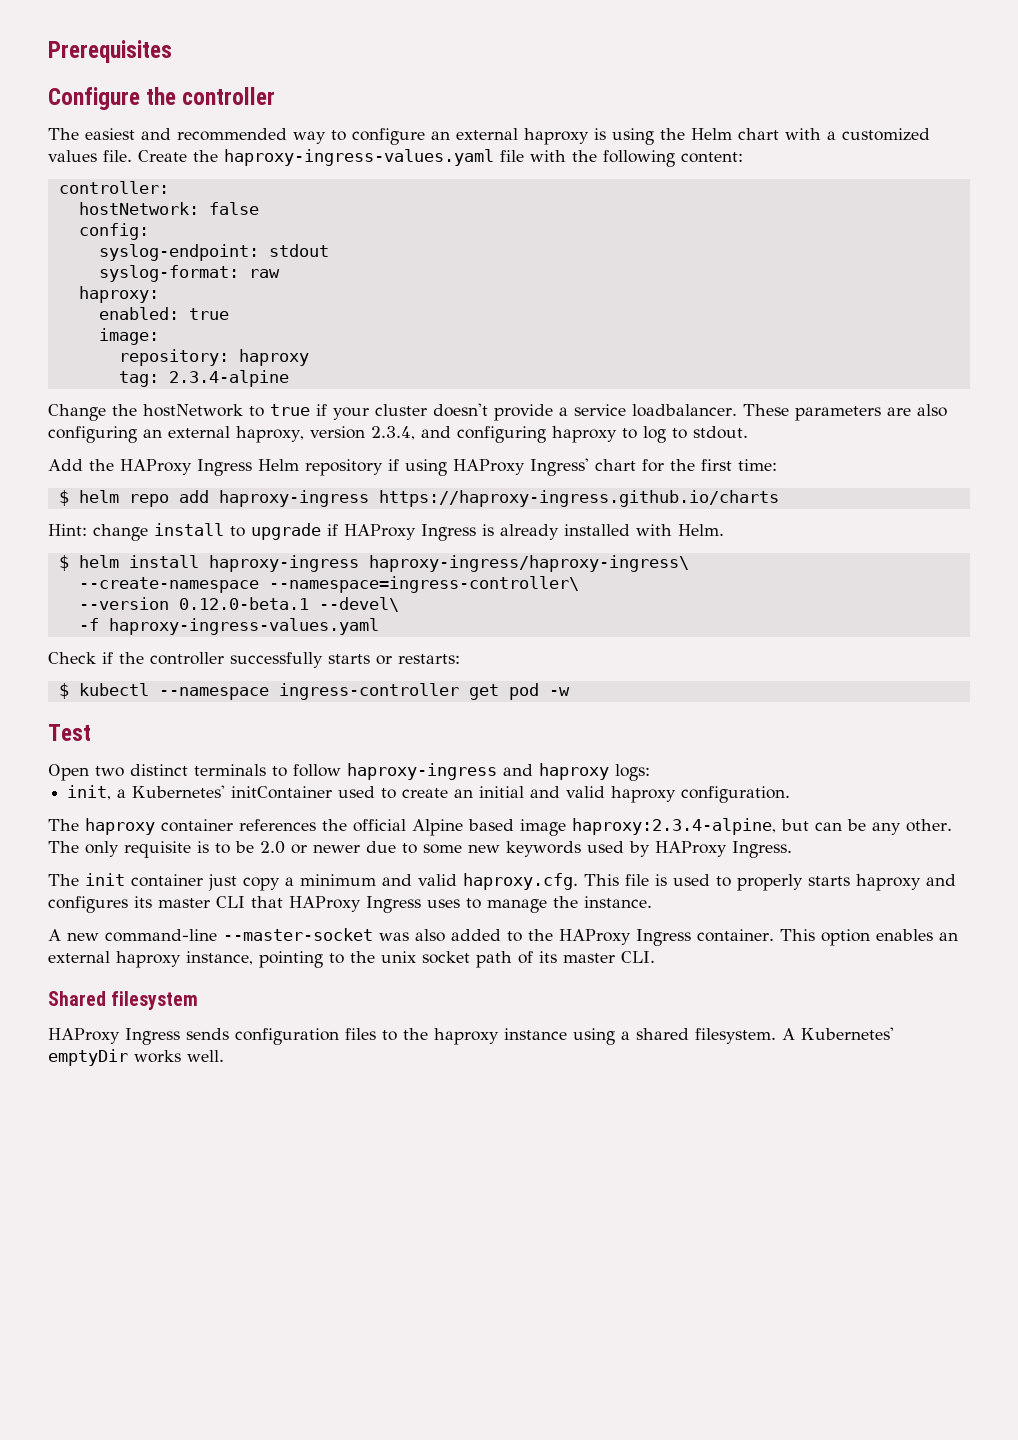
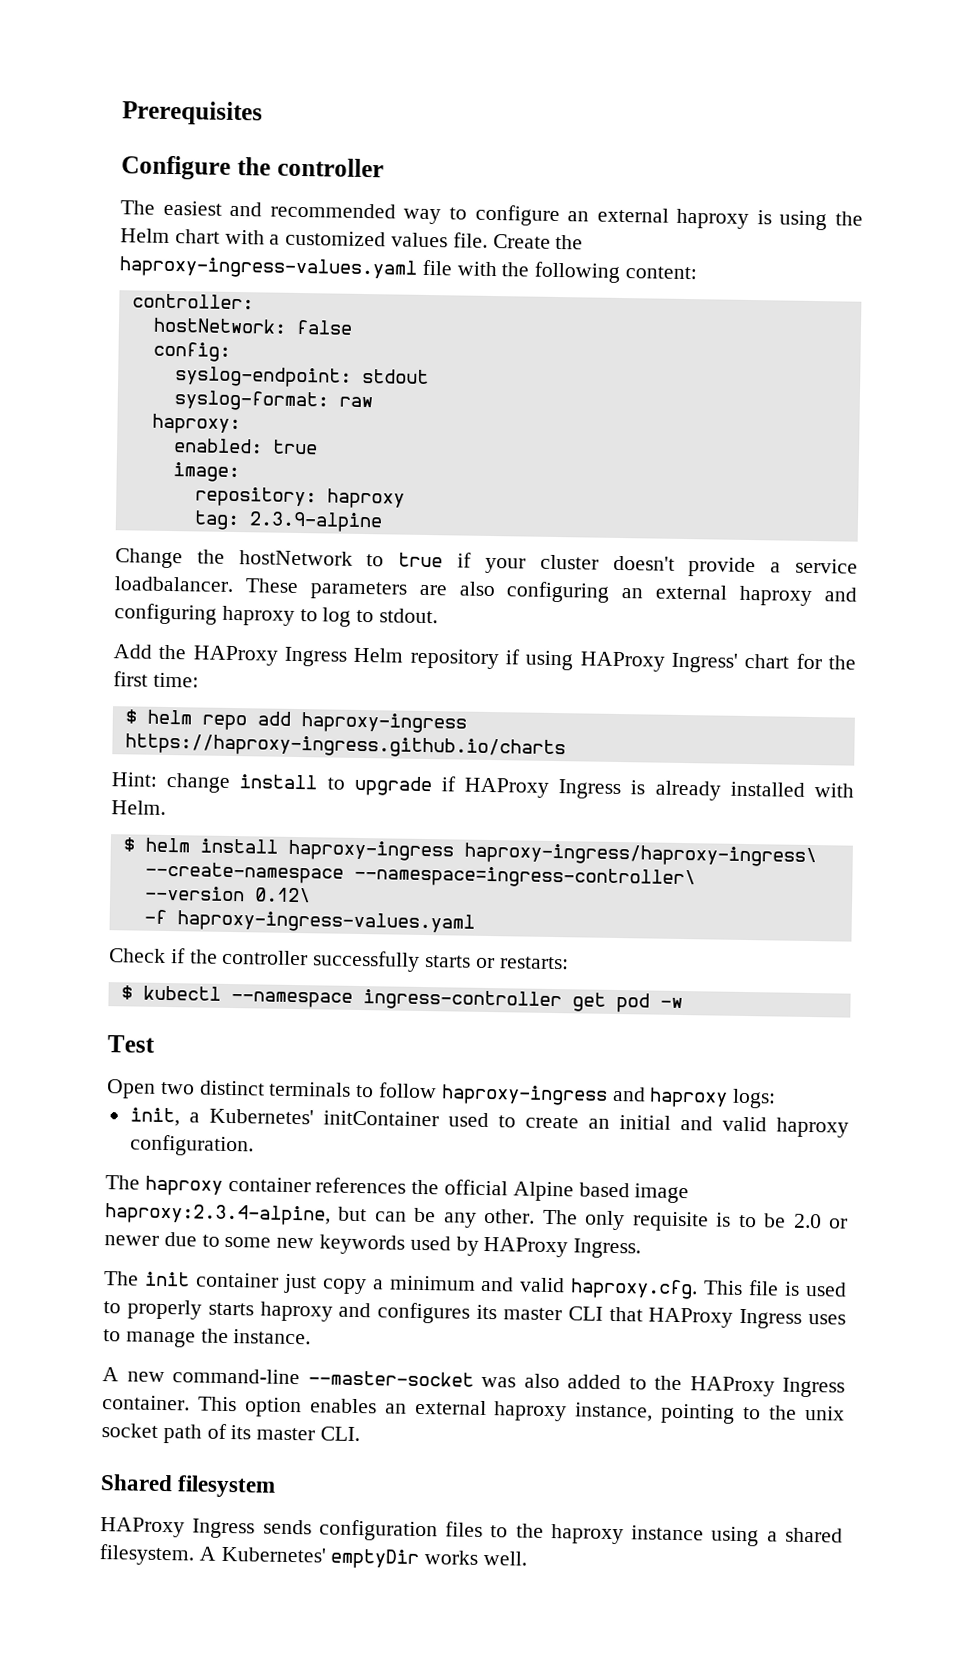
[168,370,289,387] 2.3.4-alpine -> [248,511,383,533] 2.3.9-alpine
[236,426,415,443] haproxy, version 2.3.4, -> [739,585,813,606] haproxy
[178,597,399,612] 0.12.0-beta.1 --devel\ -> [254,887,311,903] 0.12\

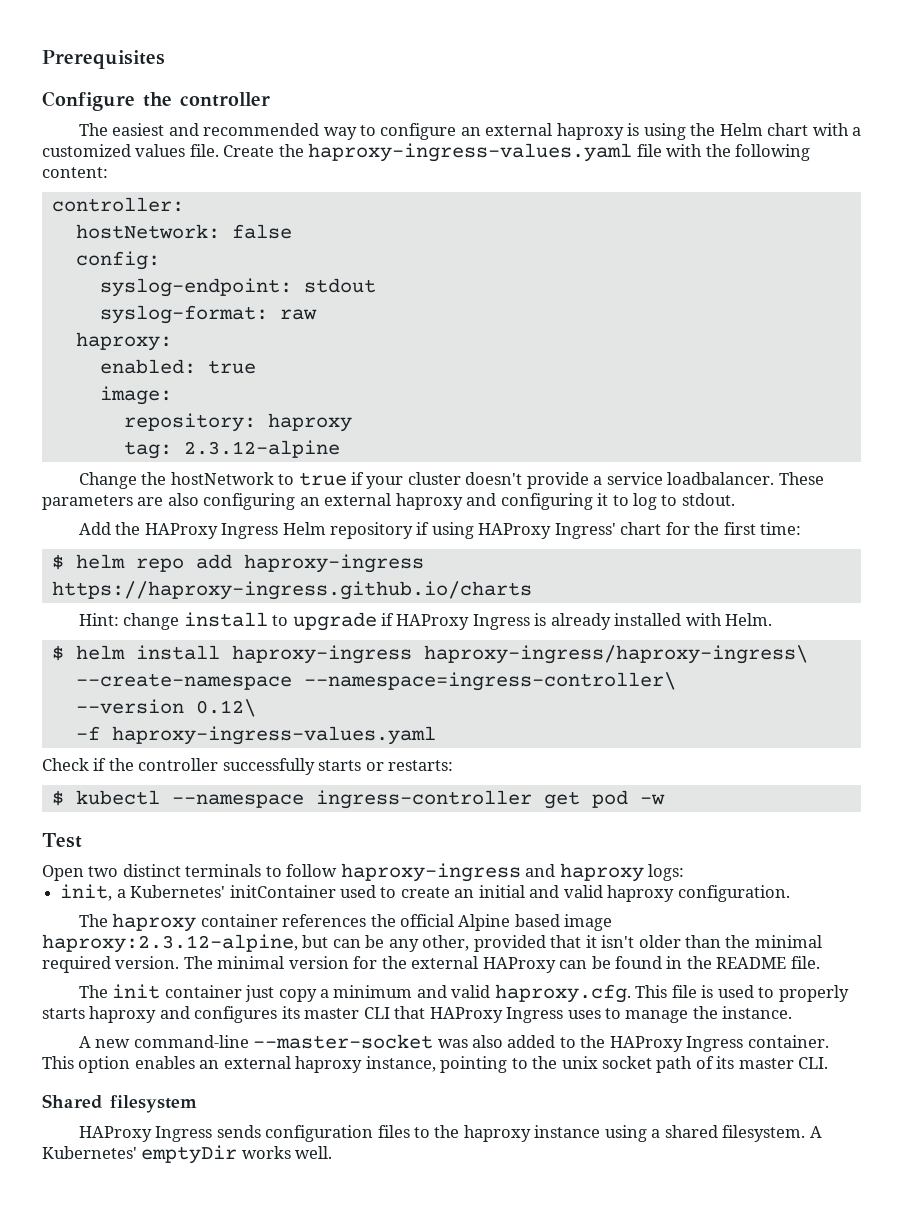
[248,511,383,533] 2.3.9-alpine -> [183,440,340,458] 2.3.12-alpine
[221,605,295,626] haproxy -> [597,493,609,506] it
[105,1203,331,1226] haproxy:2.3.4-alpine, -> [42,934,298,953] haproxy:2.3.12-alpine,
[484,1208,848,1232] [104,1231,642,1259] other. The only requisite is to be 2.0 or newer due to some new keywords used by HAProxy Ingress. -> [422,935,822,952] [42,956,820,973] other, provided that it isn't older than the minimal required version. The minimal version for the external HAProxy can be found in the README file.

